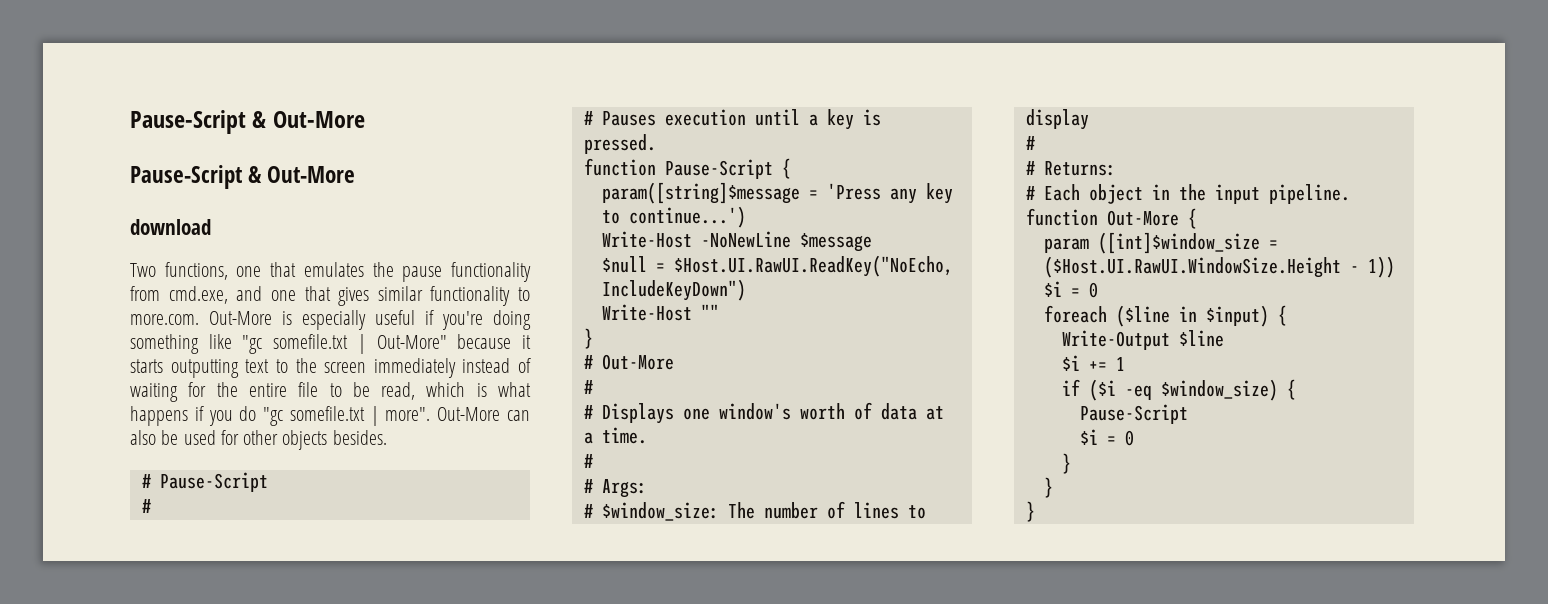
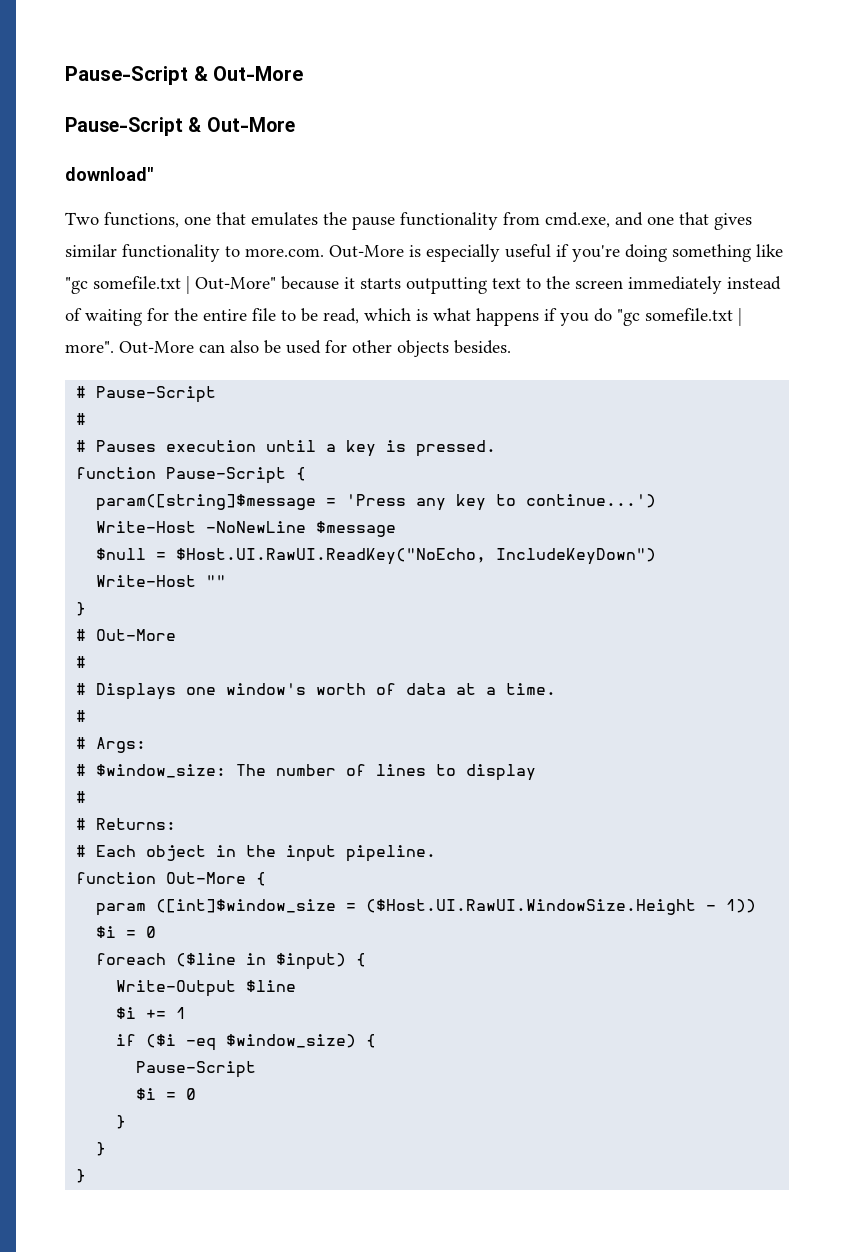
[130,219,211,235] download -> [65,167,153,181] download"

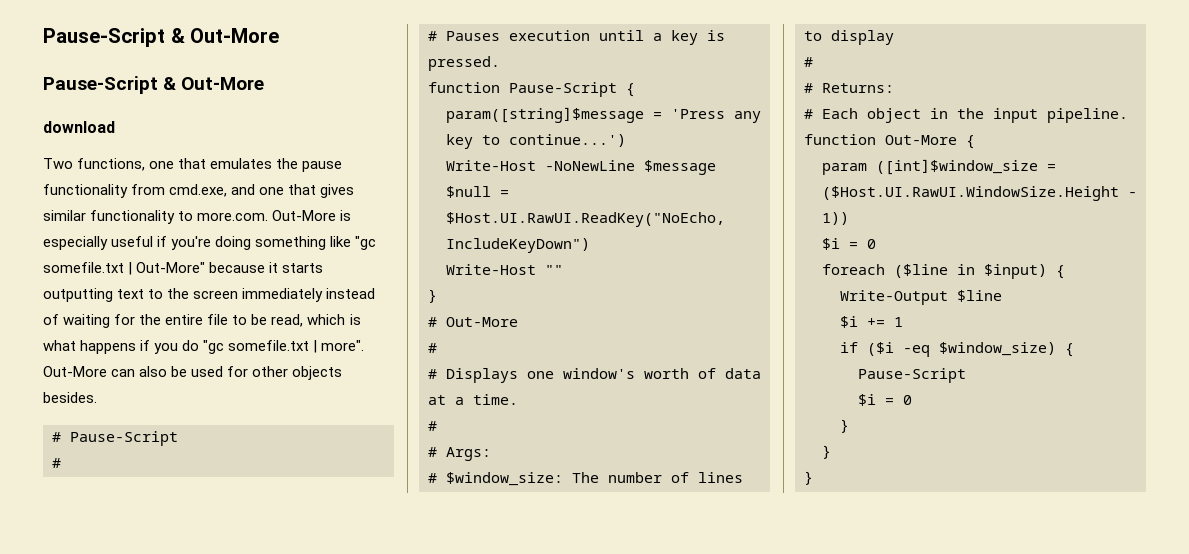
[65,167,153,181] download" -> [43,121,115,133] download

